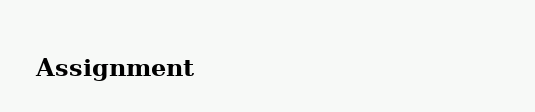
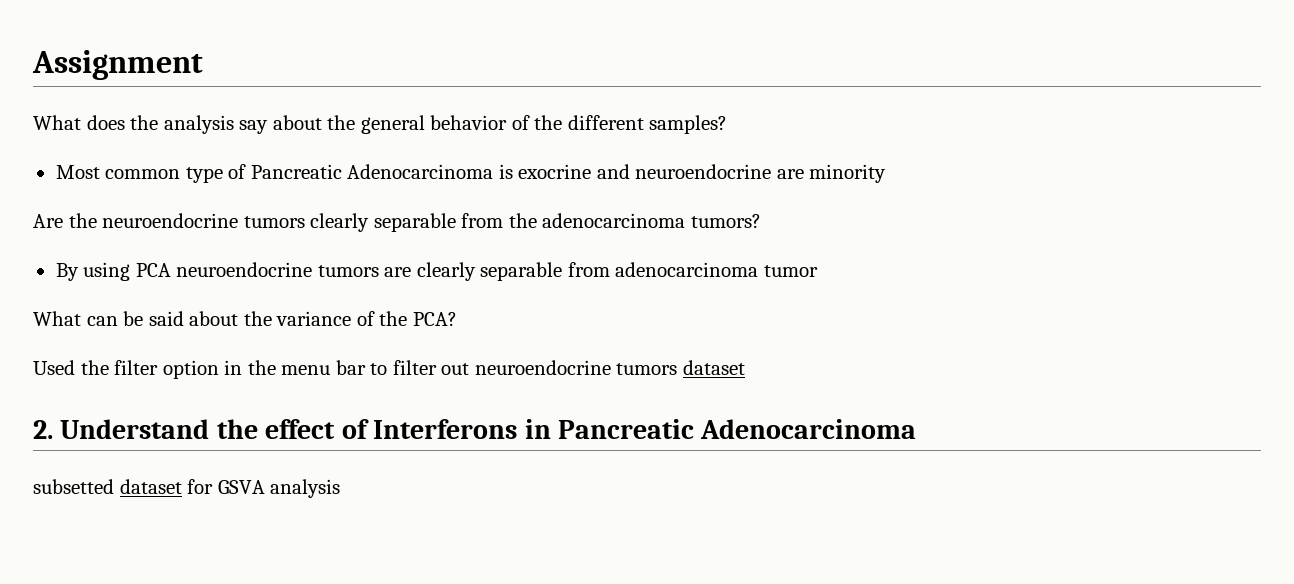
(194, 69) none -> [33,115,728,134] [55,164,887,183] [33,213,761,232] [55,262,818,281] [33,311,457,326] [33,360,745,379] [33,419,917,439] [33,479,341,498] // What does the analysis say about the general behavior of the different samples? // Most common type of Pancreatic Adenocarcinoma is exocrine and neuroendocrine are minority // Are the neuroendocrine tumors clearly separable from the adenocarcinoma tumors? // By using PCA neuroendocrine tumors are clearly separable from adenocarcinoma tumor // What can be said about the variance of the PCA? // Used the filter option in the menu bar to filter out neuroendocrine tumors dataset // 2. Understand the effect of Interferons in Pancreatic Adenocarcinoma // subsetted dataset for GSVA analysis

